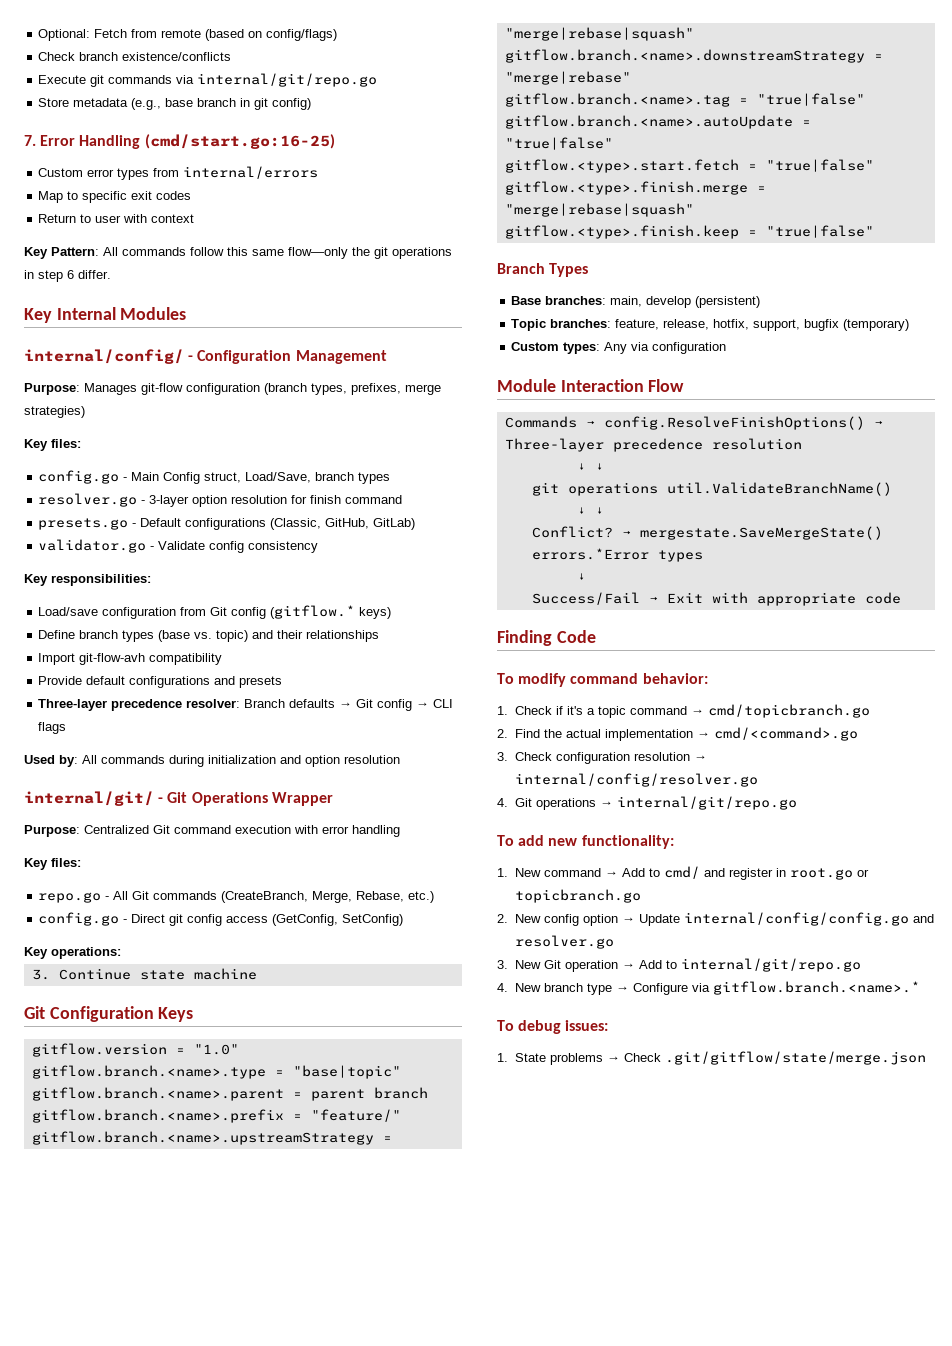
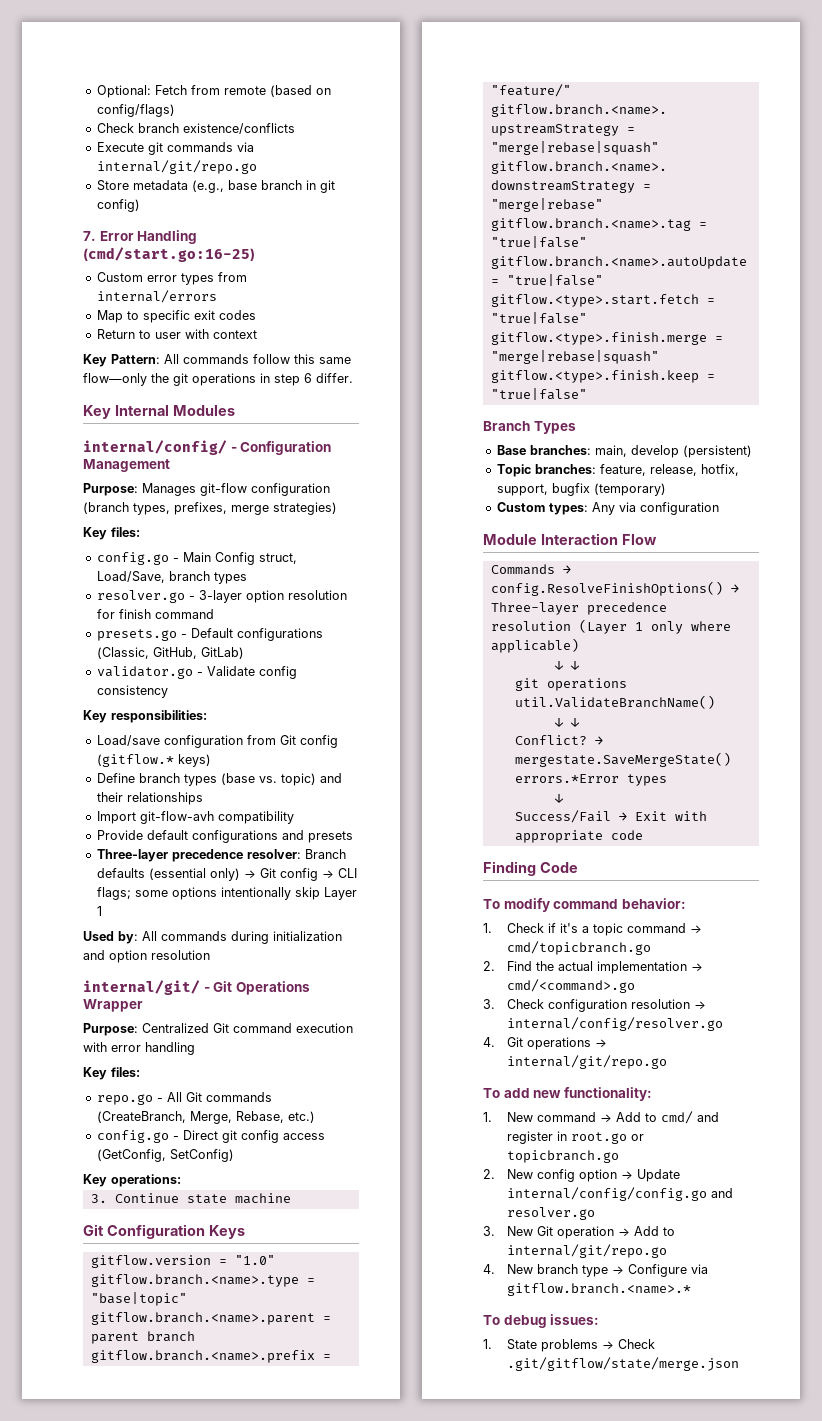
(336, 703) none -> [148,868,240,881] (essential only)
[38,722,67,734] flags -> [96,887,357,900] [96,906,102,916] flags; some options intentionally skip Layer 1
(802, 444) none -> [578,619,731,634] [490,638,579,653] (Layer 1 only where applicable)

